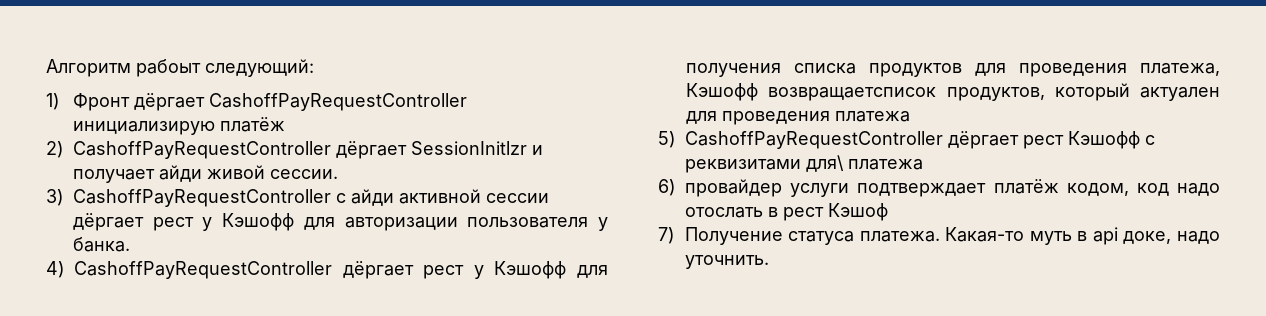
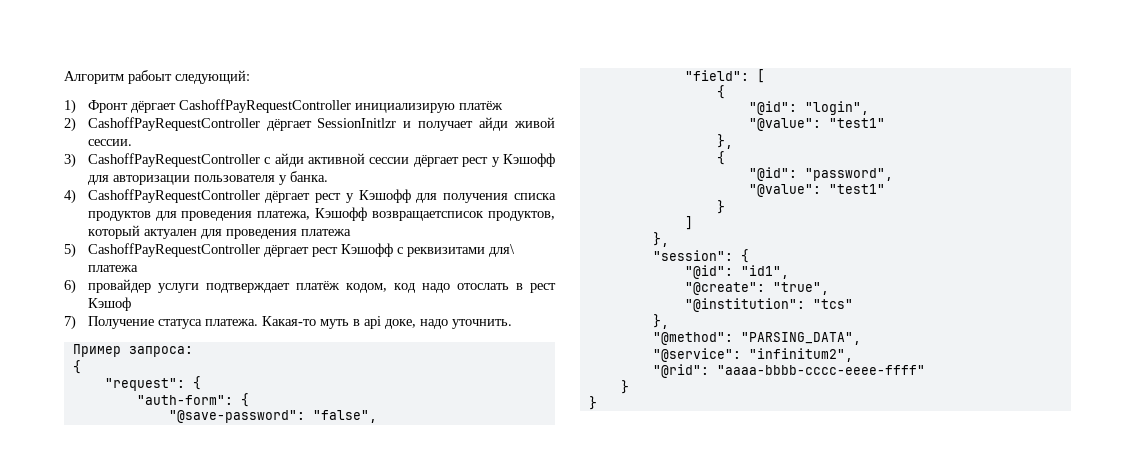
(769, 262) none -> [72,344,193,357] [72,360,81,374] [104,376,201,391] [136,393,249,407] [168,410,377,423] [684,69,765,83] [716,85,725,99] [748,101,869,115] [748,118,885,131] [716,134,733,149] [716,151,725,165] [748,167,893,181] [748,184,885,197] [716,200,725,214] [684,216,693,230] [652,232,669,247] [652,249,749,263] [684,265,789,279] [684,282,829,295] [684,298,853,312] [652,314,669,329] [652,332,861,345] [652,348,853,362] [652,364,925,378] [620,380,629,394] [588,396,597,410] // Пример запроса: // { // "request": { // "auth-form": { // "@save-password": "false", // "field": [ // { // "@id": "login", // "@value": "test1" // }, // { // "@id": "password", // "@value": "test1" // } // ] // }, // "session": { // "@id": "id1", // "@create": "true", // "@institution": "tcs" // }, // "@method": "PARSING_DATA", // "@service": "infinitum2", // "@rid": "aaaa-bbbb-cccc-eeee-ffff" // } // }

